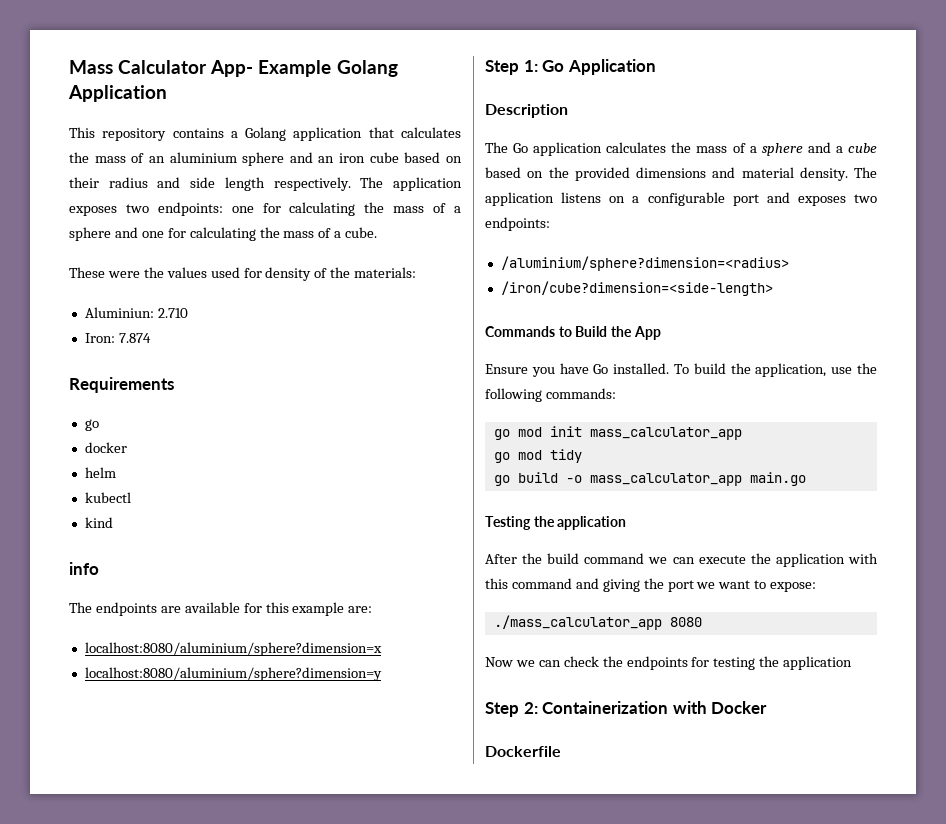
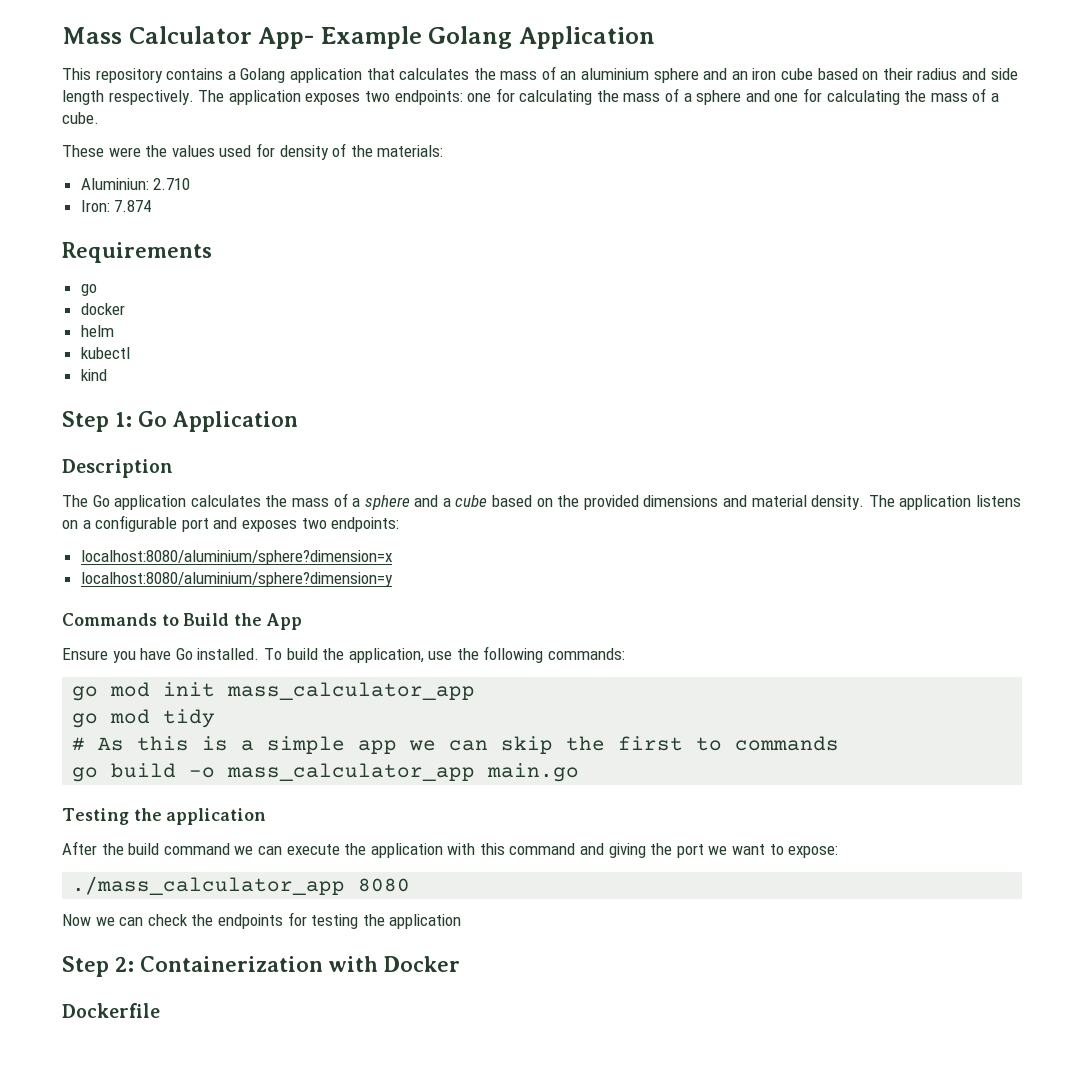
[69,562,99,575] [69,602,373,616] [84,642,382,656] [84,667,382,681] // info // The endpoints are available for this example are: // localhost:8080/aluminium/sphere?dimension=x // localhost:8080/aluminium/sphere?dimension=y -> (107, 375) none
[500,256,789,271] [500,281,773,296] /aluminium/sphere?dimension=<radius> // /iron/cube?dimension=<side-length> -> [80,550,392,565] [80,572,393,587] localhost:8080/aluminium/sphere?dimension=x // localhost:8080/aluminium/sphere?dimension=y
(582, 456) none -> [72,736,840,754] // # As this is a simple app we can skip the first to commands

